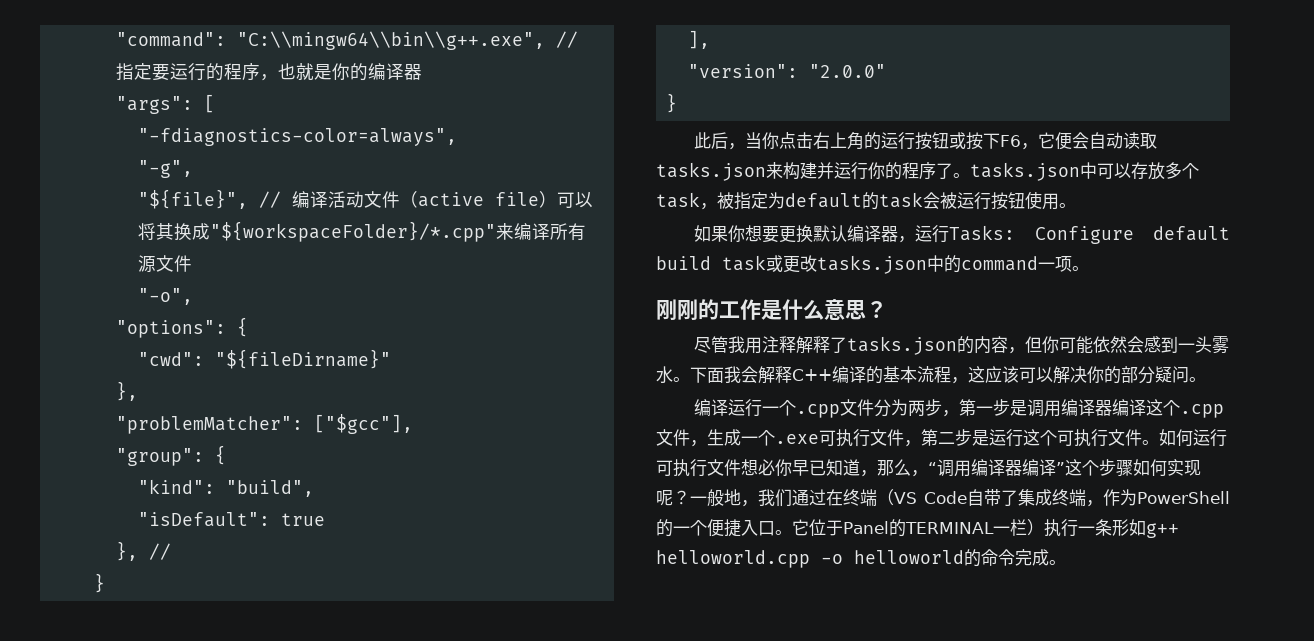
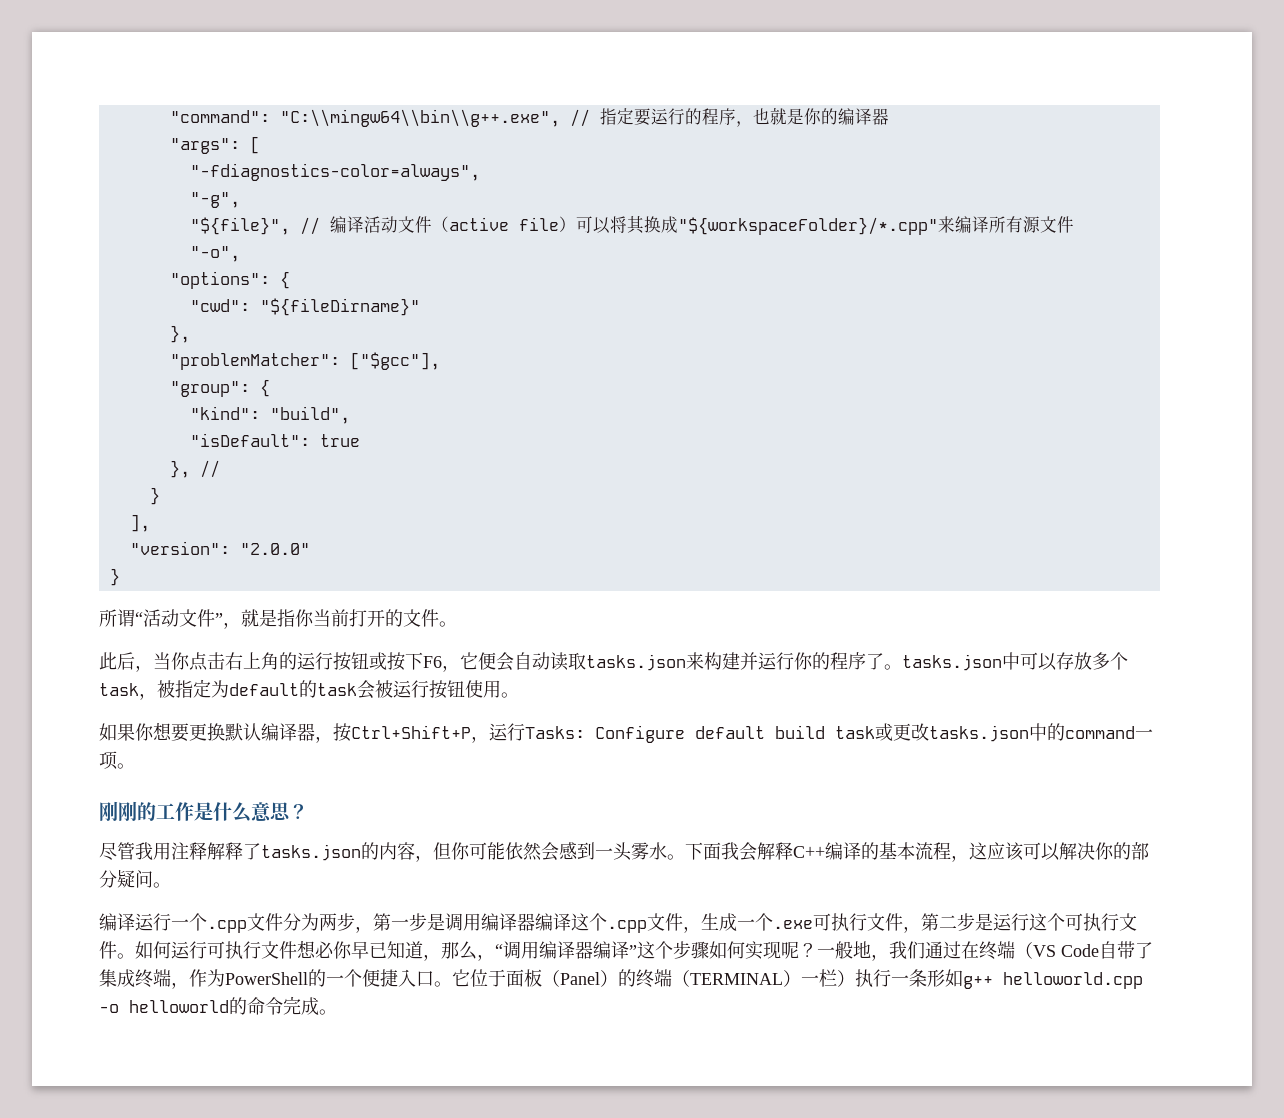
(678, 103) none -> [99,609,457,629] // 所谓“活动文件”，就是指你当前打开的文件。
(916, 239) none -> [333,723,489,743] 按Ctrl+Shift+P，
[843,519,994,537] Panel的TERMINAL -> [506,969,801,988] 面板（Panel）的终端（TERMINAL）

